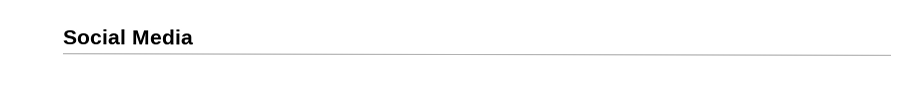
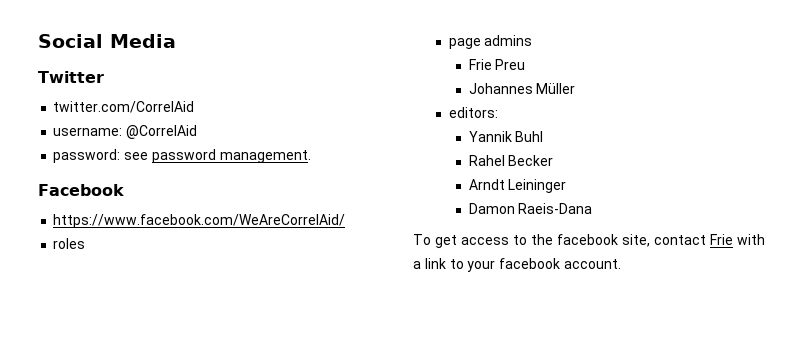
(194, 37) none -> [38,71,104,83] [53,101,195,113] [53,125,198,139] [53,149,311,163] [38,184,124,196] [53,214,346,228] [53,238,86,249] [448,35,533,49] [468,59,526,70] [468,83,576,94] [448,107,498,118] [468,131,544,142] [468,155,554,166] [468,179,567,193] [468,203,593,214] [413,234,765,248] [413,258,621,272] // Twitter // twitter.com/CorrelAid // username: @CorrelAid // password: see password management. // Facebook // https://www.facebook.com/WeAreCorrelAid/ // roles // page admins // Frie Preu // Johannes Müller // editors: // Yannik Buhl // Rahel Becker // Arndt Leininger // Damon Raeis-Dana // To get access to the facebook site, contact Frie with a link to your facebook account.

